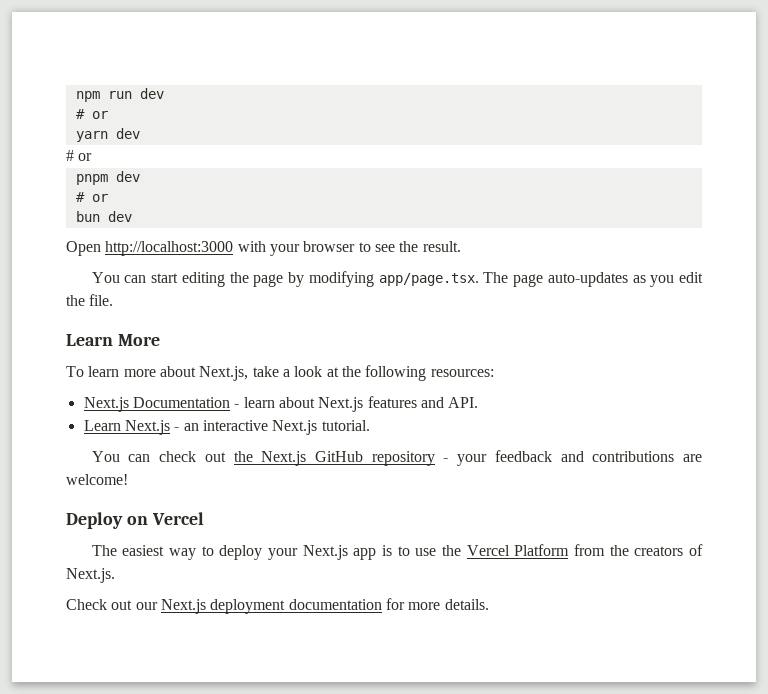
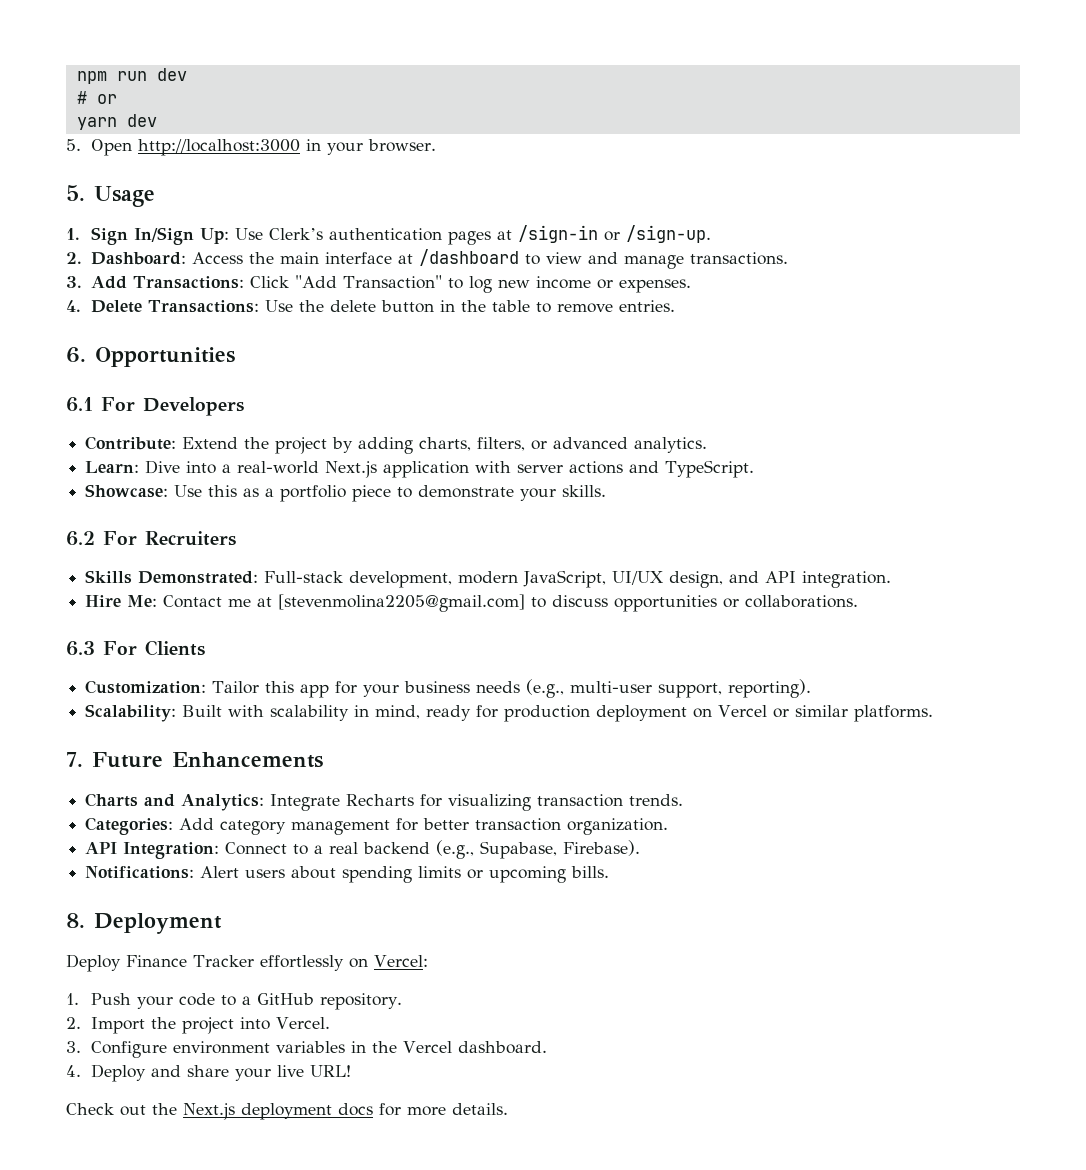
[66,150,93,161] [75,171,140,185] [75,192,108,202] [75,211,132,222] [66,241,461,256] [91,271,703,287] [66,294,114,306] [66,334,160,346] [66,365,494,381] [83,396,479,412] [83,420,370,435] [91,450,702,466] [66,474,128,485] [66,512,204,529] [91,544,703,560] [66,568,115,583] [66,599,382,614] # or // pnpm dev // # or // bun dev // Open http://localhost:3000 with your browser to see the result. // You can start editing the page by modifying app/page.tsx. The page auto-updates as you edit the file. // Learn More // To learn more about Next.js, take a look at the following resources: // Next.js Documentation - learn about Next.js features and API. // Learn Next.js - an interactive Next.js tutorial. // You can check out the Next.js GitHub repository - your feedback and contributions are welcome! // Deploy on Vercel // The easiest way to deploy your Next.js app is to use the Vercel Platform from the creators of Next.js. // Check out our Next.js deployment documentation -> [66,139,437,156] [66,185,155,207] [66,225,712,245] [66,249,789,269] [66,275,692,293] [66,300,676,313] [66,347,235,367] [66,397,244,416] [85,436,708,454] [85,460,755,478] [85,484,607,502] [66,531,236,546] [85,570,892,588] [85,594,859,612] [66,640,205,656] [85,679,812,698] [85,704,934,722] [66,752,323,768] [85,793,684,811] [85,817,669,835] [85,840,641,859] [85,866,610,883] [66,913,222,934] [66,954,428,972] [66,993,403,1010] [66,1017,331,1034] [66,1041,548,1058] [66,1064,352,1082] [66,1103,373,1120] 5. Open http://localhost:3000 in your browser. // 5. Usage // 1. Sign In/Sign Up: Use Clerk’s authentication pages at /sign-in or /sign-up. // 2. Dashboard: Access the main interface at /dashboard to view and manage transactions. // 3. Add Transactions: Click "Add Transaction" to log new income or expenses. // 4. Delete Transactions: Use the delete button in the table to remove entries. // 6. Opportunities // 6.1 For Developers // Contribute: Extend the project by adding charts, filters, or advanced analytics. // Learn: Dive into a real-world Next.js application with server actions and TypeScript. // Showcase: Use this as a portfolio piece to demonstrate your skills. // 6.2 For Recruiters // Skills Demonstrated: Full-stack development, modern JavaScript, UI/UX design, and API integration. // Hire Me: Contact me at [stevenmolina2205@gmail.com] to discuss opportunities or collaborations. // 6.3 For Clients // Customization: Tailor this app for your business needs (e.g., multi-user support, reporting). // Scalability: Built with scalability in mind, ready for production deployment on Vercel or similar platforms. // 7. Future Enhancements // Charts and Analytics: Integrate Recharts for visualizing transaction trends. // Categories: Add category management for better transaction organization. // API Integration: Connect to a real backend (e.g., Supabase, Firebase). // Notifications: Alert users about spending limits or upcoming bills. // 8. Deployment // Deploy Finance Tracker effortlessly on Vercel: // 1. Push your code to a GitHub repository. // 2. Import the project into Vercel. // 3. Configure environment variables in the Vercel dashboard. // 4. Deploy and share your live URL! // Check out the Next.js deployment docs

